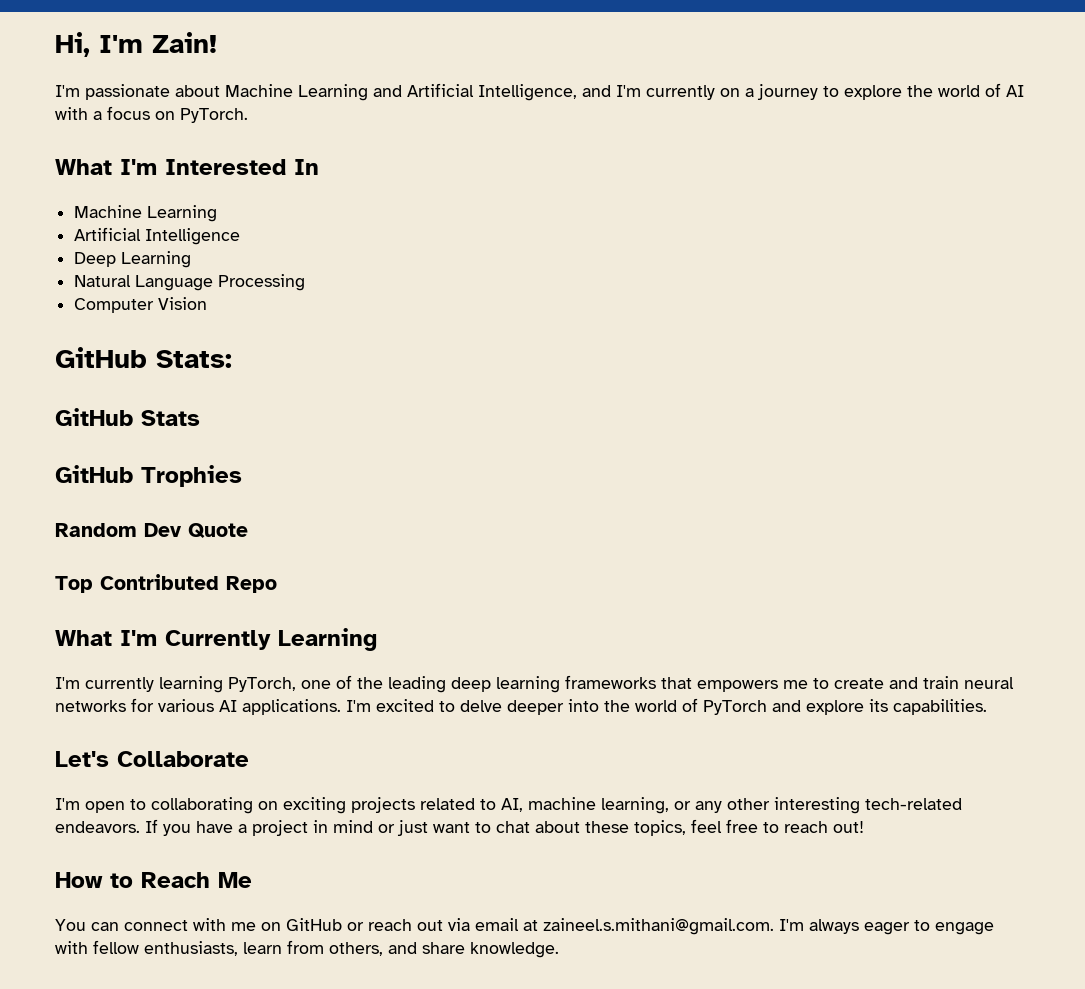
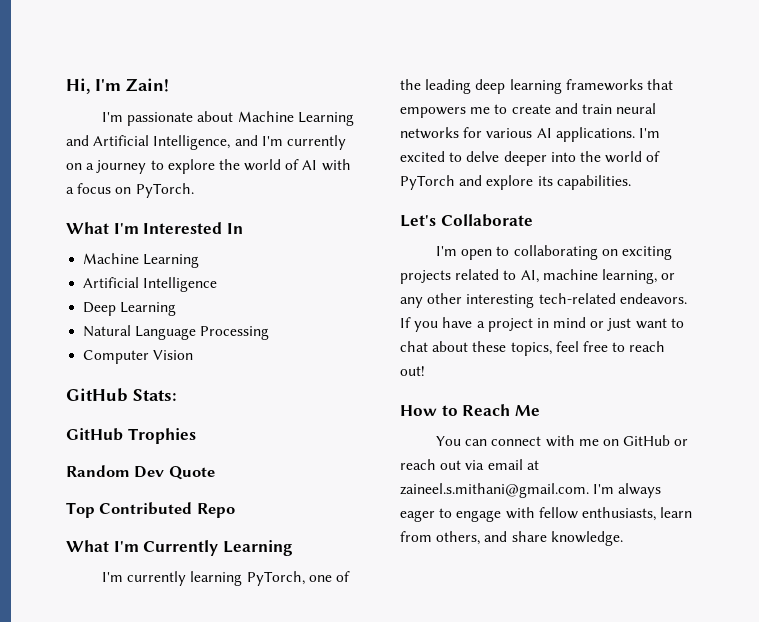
[55,408,200,426] // GitHub Stats -> (177, 395) none

